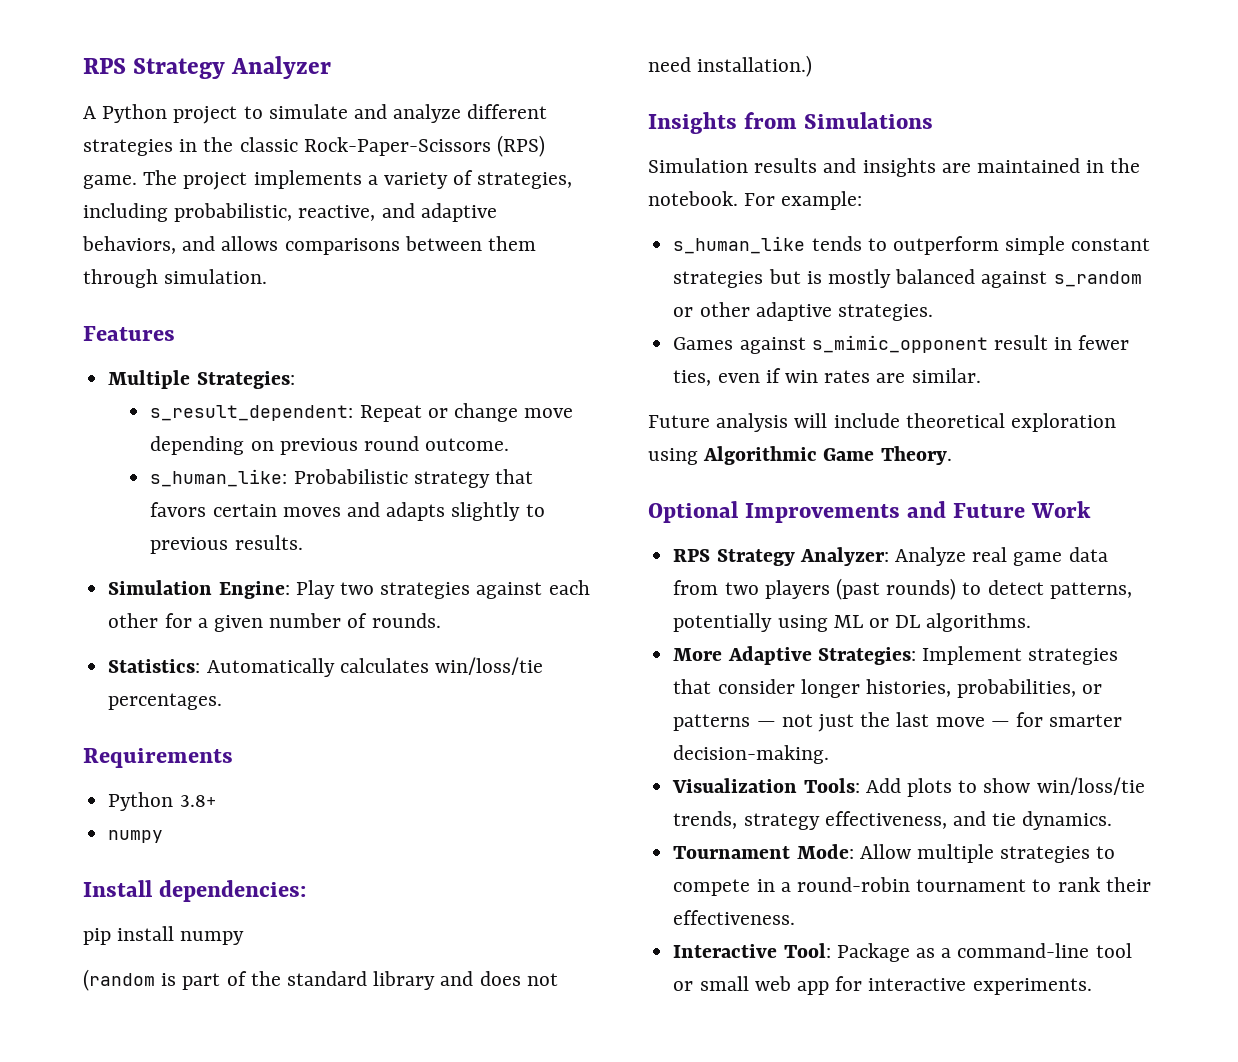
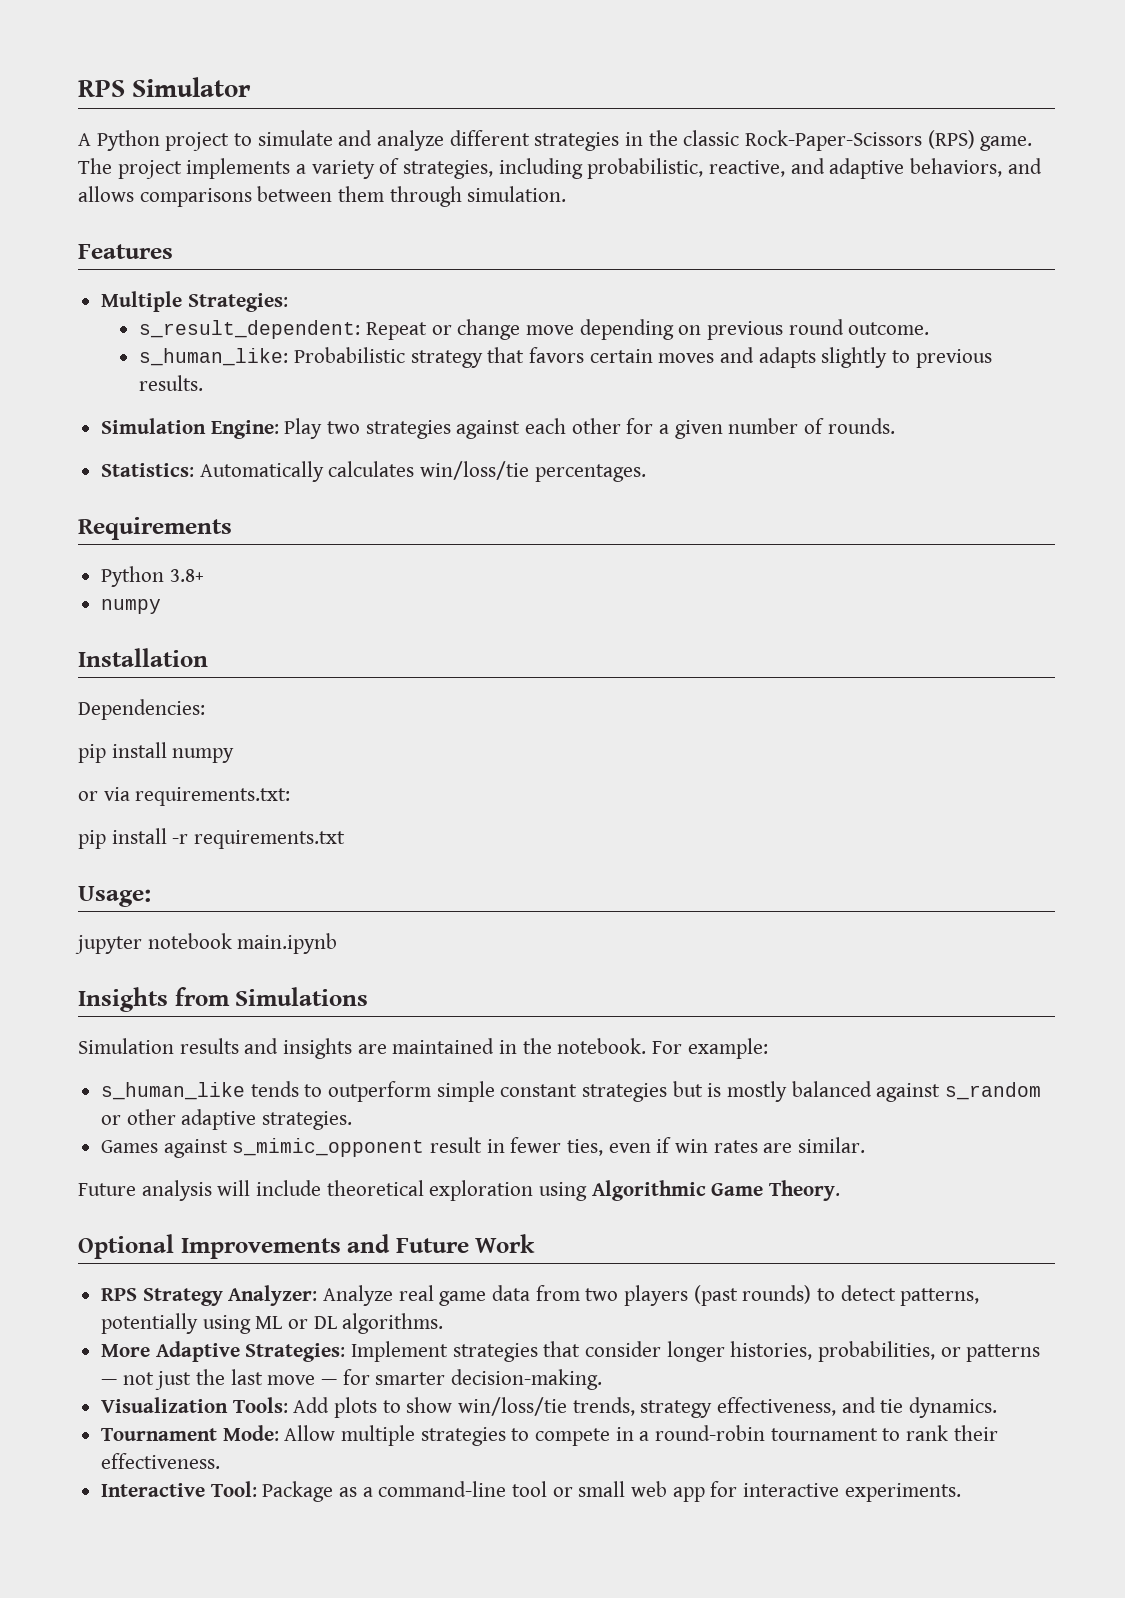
[83,56,332,79] RPS Strategy Analyzer -> [78,77,252,97] RPS Simulator
[83,880,306,902] Install dependencies: -> [78,648,208,667] [78,699,205,720] Installation // Dependencies:
[83,969,558,991] [648,55,813,77] (random is part of the standard library and does not need installation.) -> [78,787,291,806] [78,828,346,849] [78,886,151,907] [75,933,338,954] or via requirements.txt: // pip install -r requirements.txt // Usage: // jupyter notebook main.ipynb

